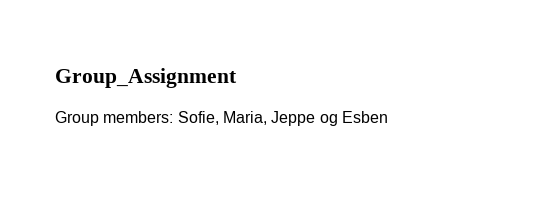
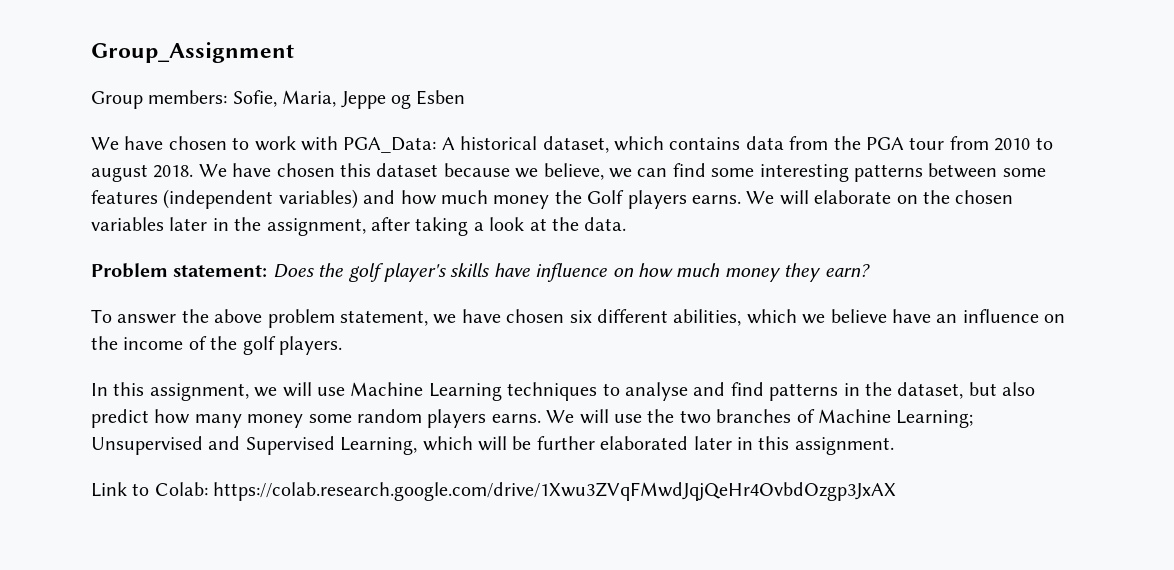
(388, 117) none -> [91,136,1053,153] [91,163,1046,182] [91,189,1014,209] [91,217,627,236] [91,263,870,282] [91,309,1066,328] [91,336,342,355] [91,382,1036,401] [91,409,974,428] [91,436,894,455] [91,482,897,501] // We have chosen to work with PGA_Data: A historical dataset, which contains data from the PGA tour from 2010 to august 2018. We have chosen this dataset because we believe, we can find some interesting patterns between some features (independent variables) and how much money the Golf players earns. We will elaborate on the chosen variables later in the assignment, after taking a look at the data. // Problem statement: Does the golf player's skills have influence on how much money they earn? // To answer the above problem statement, we have chosen six different abilities, which we believe have an influence on the income of the golf players. // In this assignment, we will use Machine Learning techniques to analyse and find patterns in the dataset, but also predict how many money some random players earns. We will use the two branches of Machine Learning; Unsupervised and Supervised Learning, which will be further elaborated later in this assignment. // Link to Colab: https://colab.research.google.com/drive/1Xwu3ZVqFMwdJqjQeHr4OvbdOzgp3JxAX

